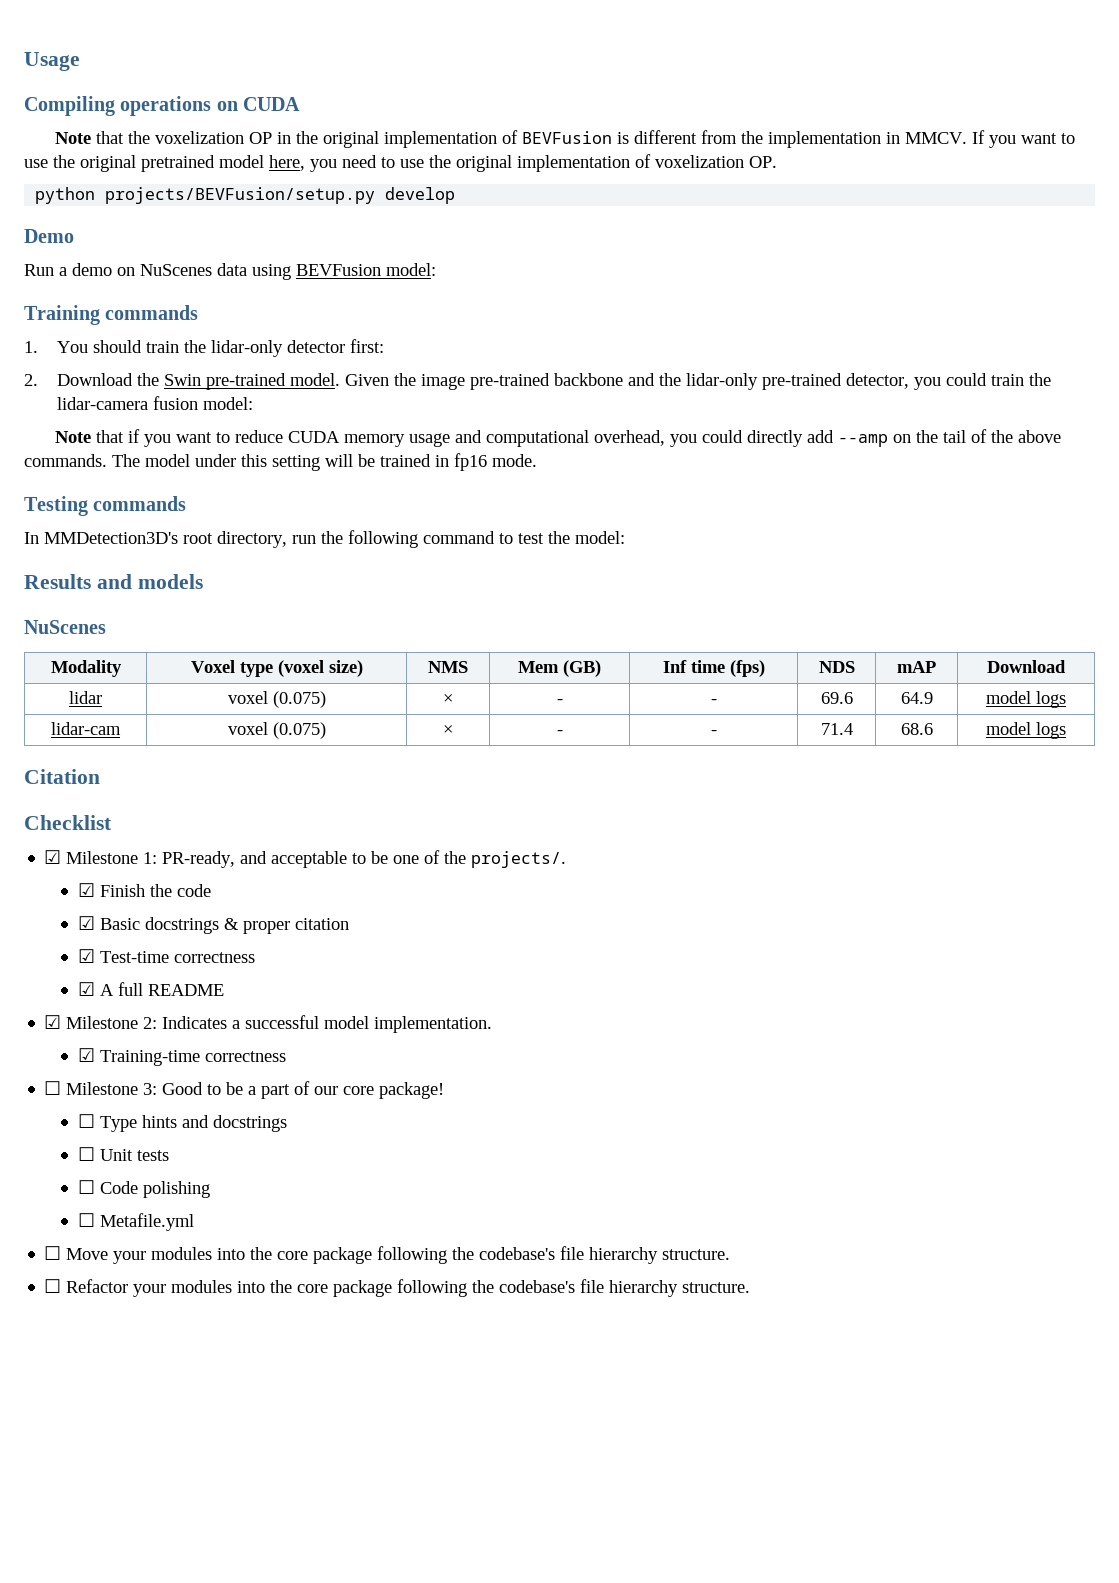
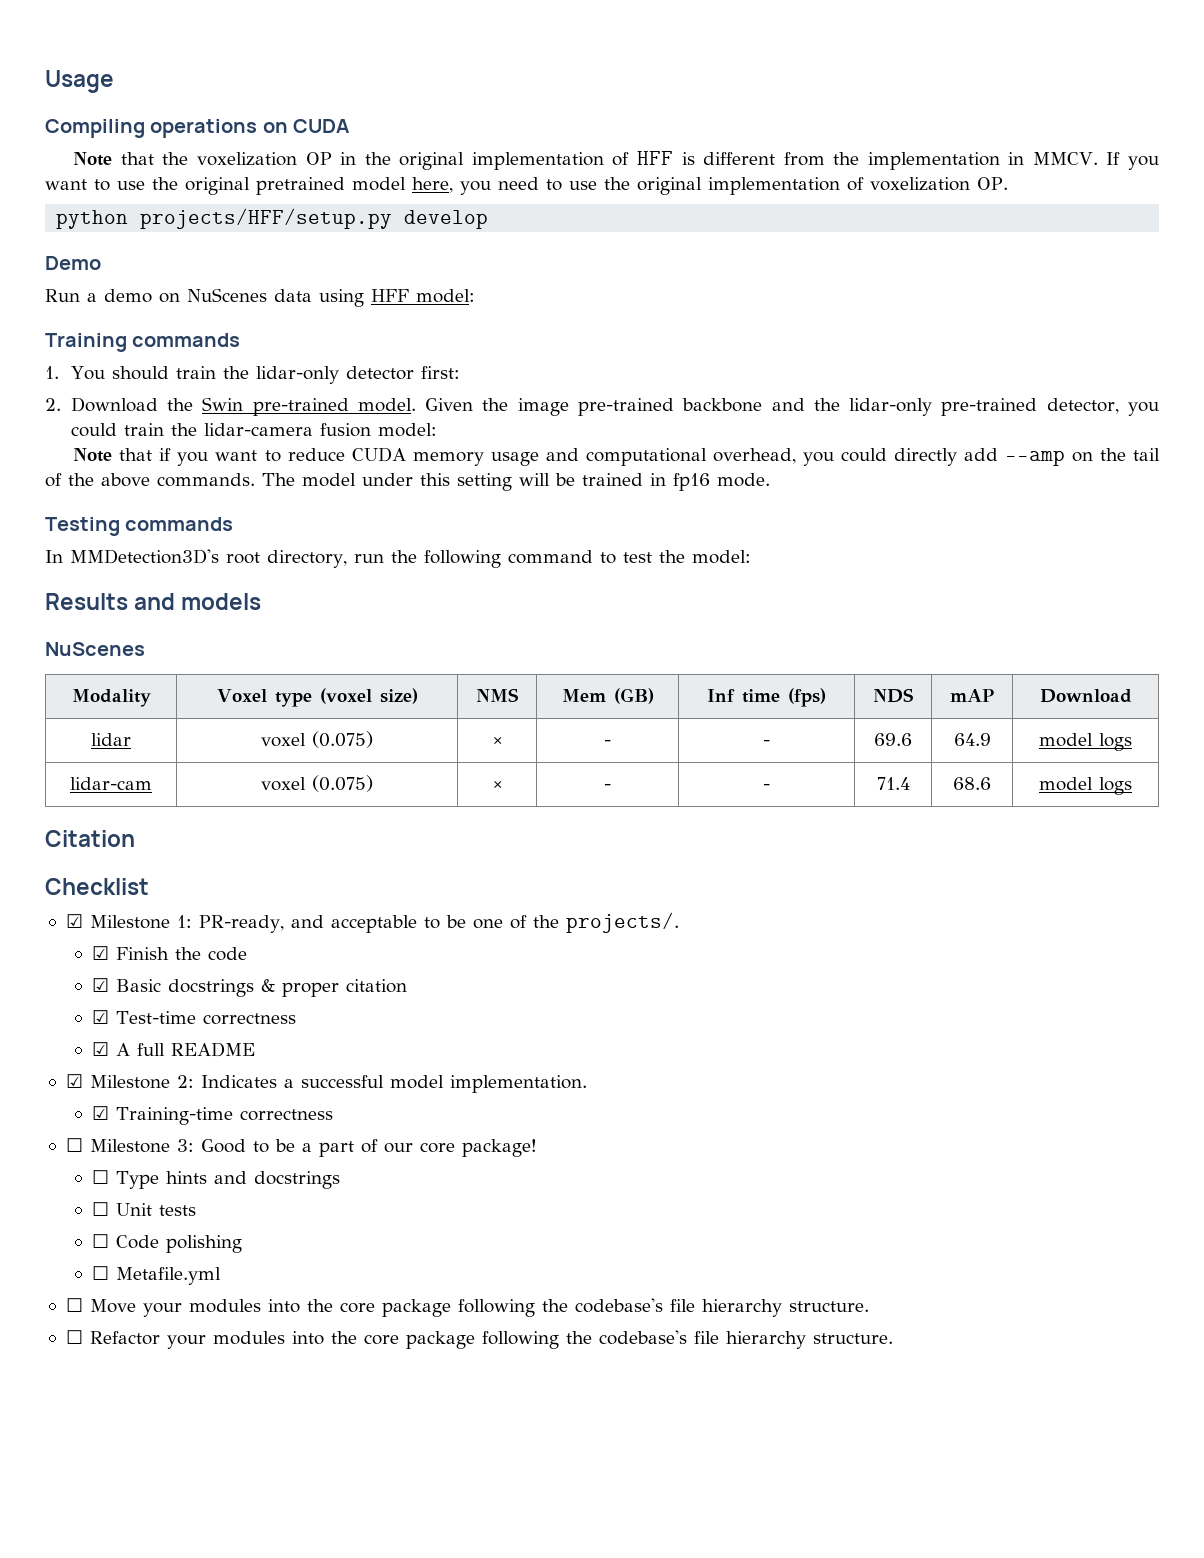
[521,131,612,144] BEVFusion -> [636,151,673,165] HFF
[105,187,376,204] projects/BEVFusion/setup.py -> [140,208,393,229] projects/HFF/setup.py
[296,264,381,276] BEVFusion -> [371,289,409,302] HFF

